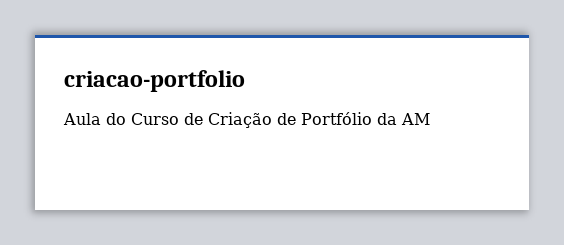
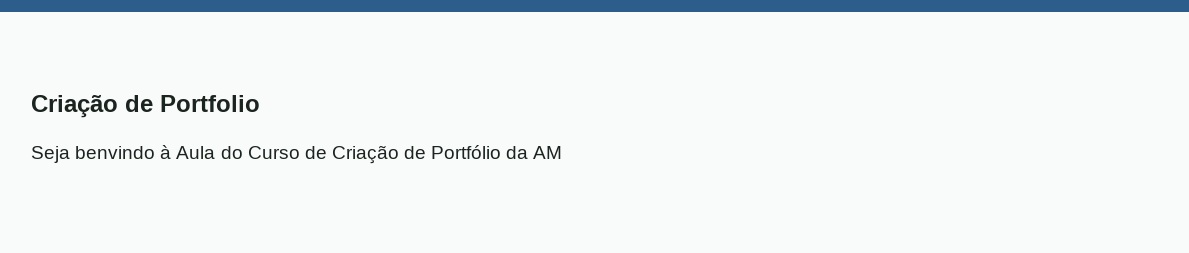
[64,70,245,92] criacao-portfolio // -> [31,94,260,118] [31,145,172,163] Criação de Portfolio // Seja benvindo à

